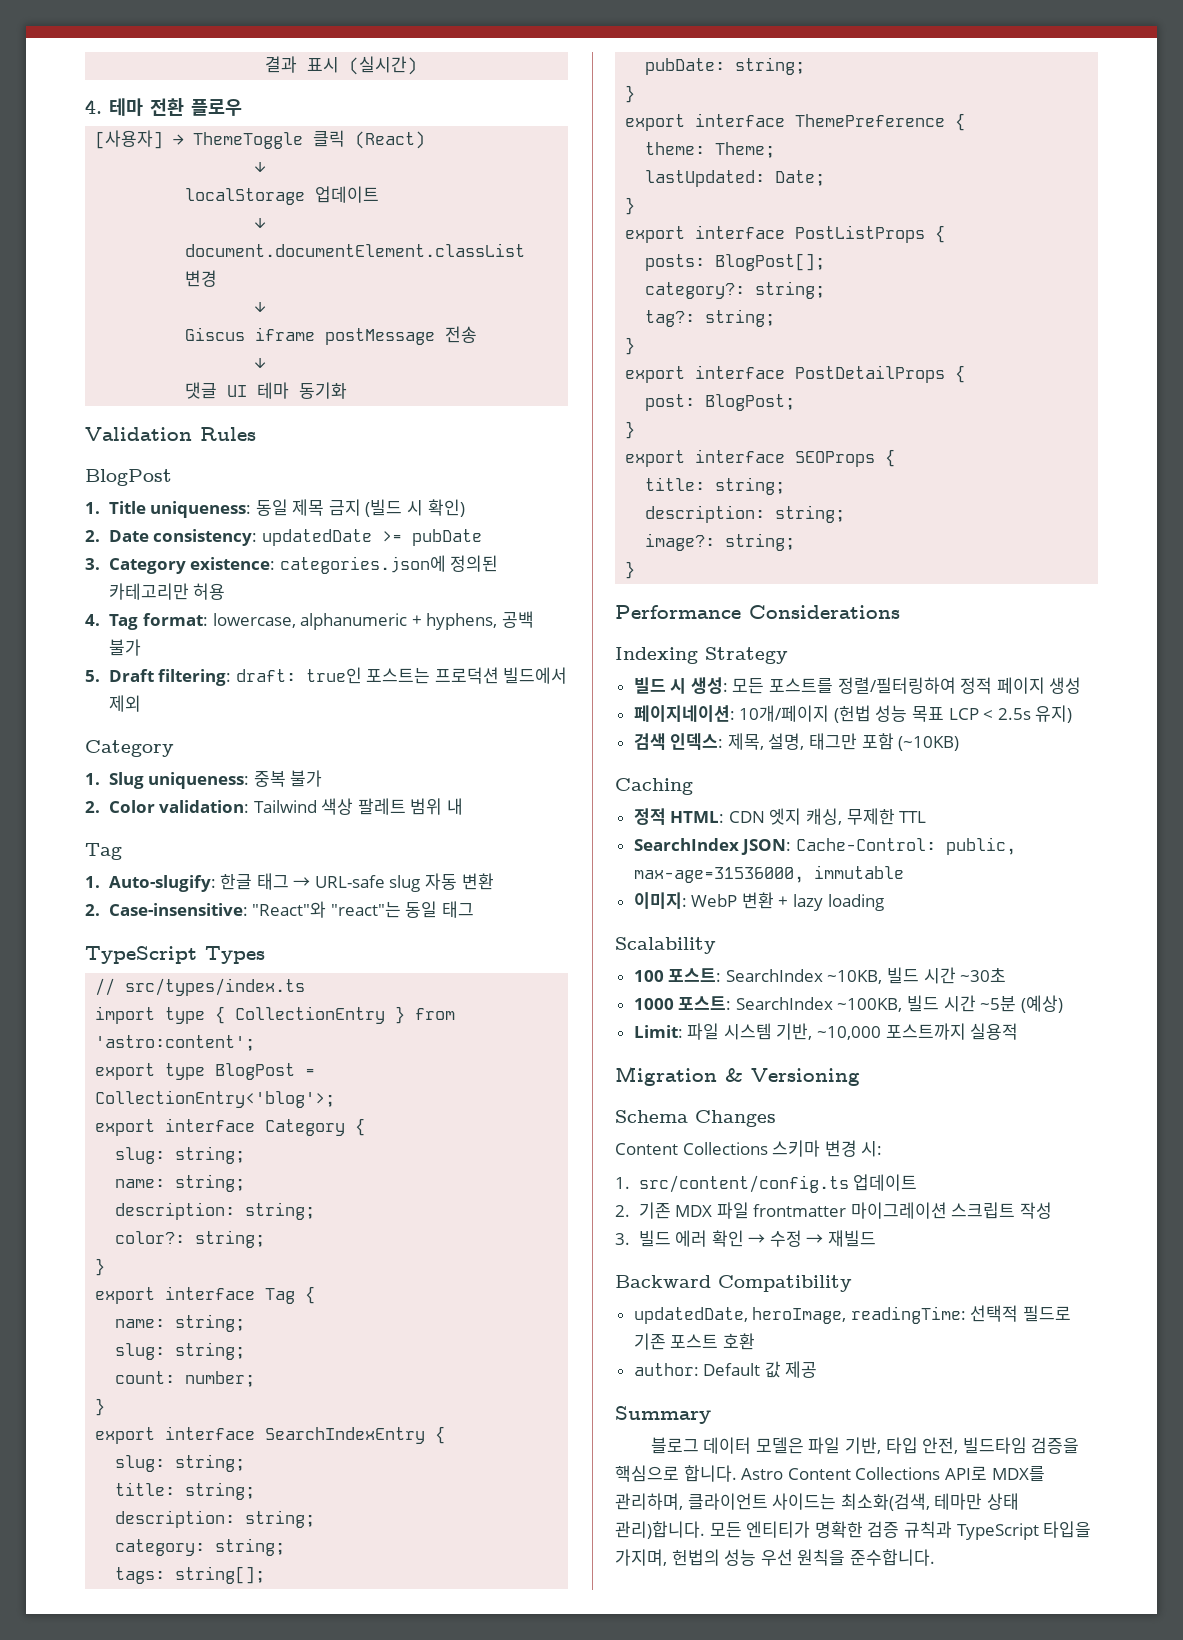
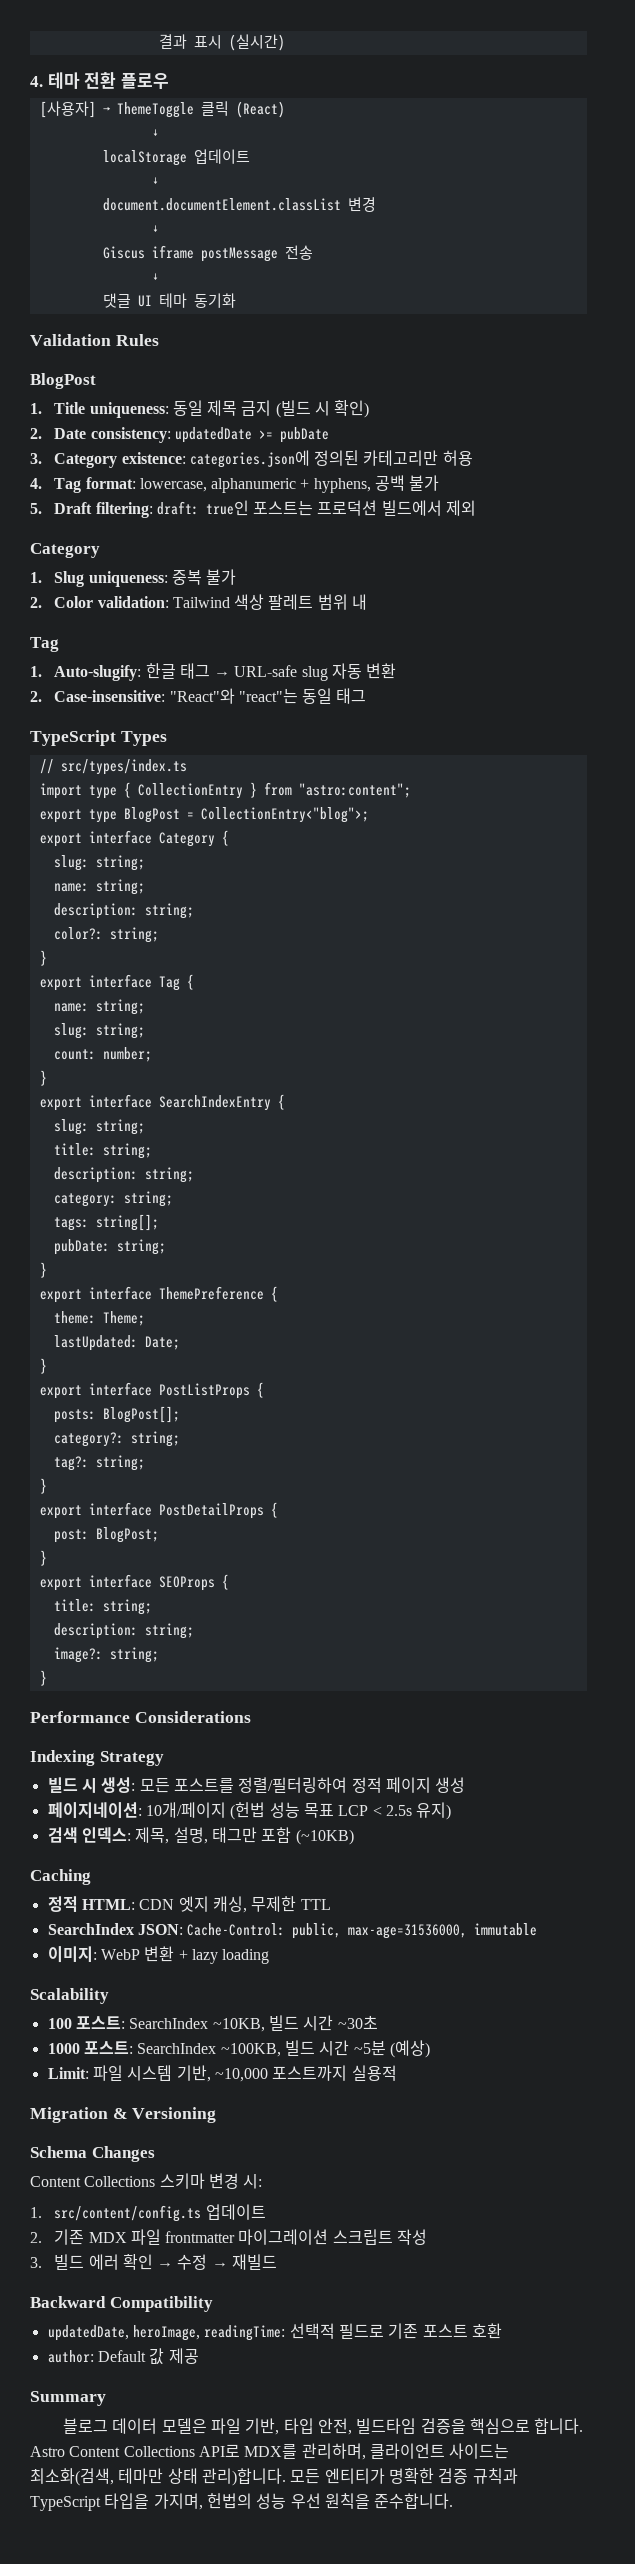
[95,1035,256,1051] 'astro:content'; -> [298,783,411,798] "astro:content";
[95,1090,336,1108] CollectionEntry<'blog'>; -> [200,807,369,823] CollectionEntry<"blog">;

